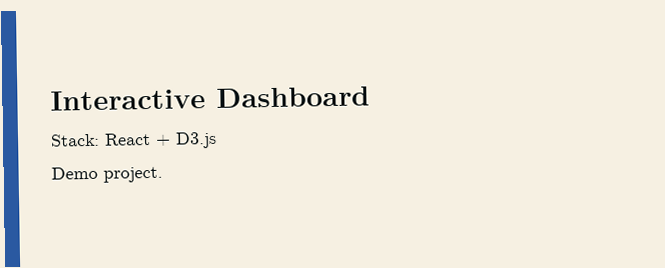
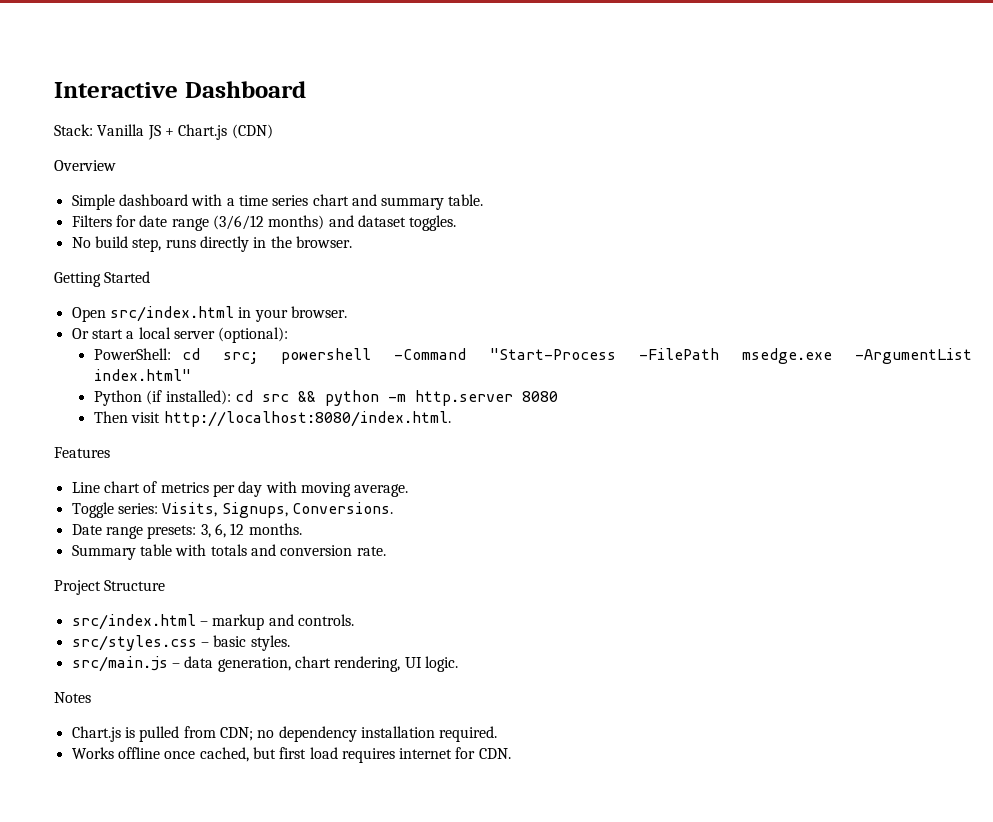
[104,131,217,149] [51,166,163,183] React + D3.js // Demo project. -> [97,124,273,140] [54,160,116,171] [71,194,484,210] [71,215,457,231] [71,236,352,252] [54,271,151,287] [71,306,347,322] [71,327,289,343] [93,348,972,364] [93,369,191,381] [93,390,558,406] [93,411,451,427] [54,447,110,458] [71,481,409,497] [71,502,393,518] [71,523,302,539] [71,544,386,560] [54,580,166,595] [71,614,354,630] [71,635,290,651] [71,656,458,672] [54,692,91,703] [71,726,498,742] [71,747,511,763] Vanilla JS + Chart.js (CDN) // Overview // Simple dashboard with a time series chart and summary table. // Filters for date range (3/6/12 months) and dataset toggles. // No build step, runs directly in the browser. // Getting Started // Open src/index.html in your browser. // Or start a local server (optional): // PowerShell: cd src; powershell -Command "Start-Process -FilePath msedge.exe -ArgumentList index.html" // Python (if installed): cd src && python -m http.server 8080 // Then visit http://localhost:8080/index.html. // Features // Line chart of metrics per day with moving average. // Toggle series: Visits, Signups, Conversions. // Date range presets: 3, 6, 12 months. // Summary table with totals and conversion rate. // Project Structure // src/index.html – markup and controls. // src/styles.css – basic styles. // src/main.js – data generation, chart rendering, UI logic. // Notes // Chart.js is pulled from CDN; no dependency installation required. // Works offline once cached, but first load requires internet for CDN.

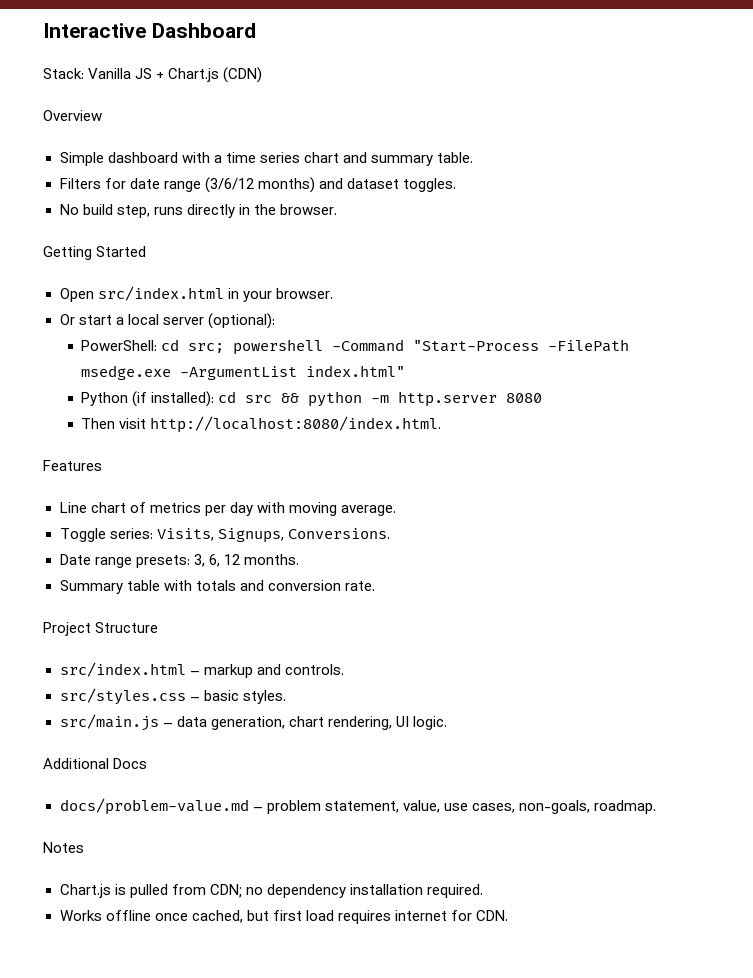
(458, 664) none -> [43,758,148,769] [59,798,656,815] // Additional Docs // docs/problem-value.md – problem statement, value, use cases, non-goals, roadmap.

